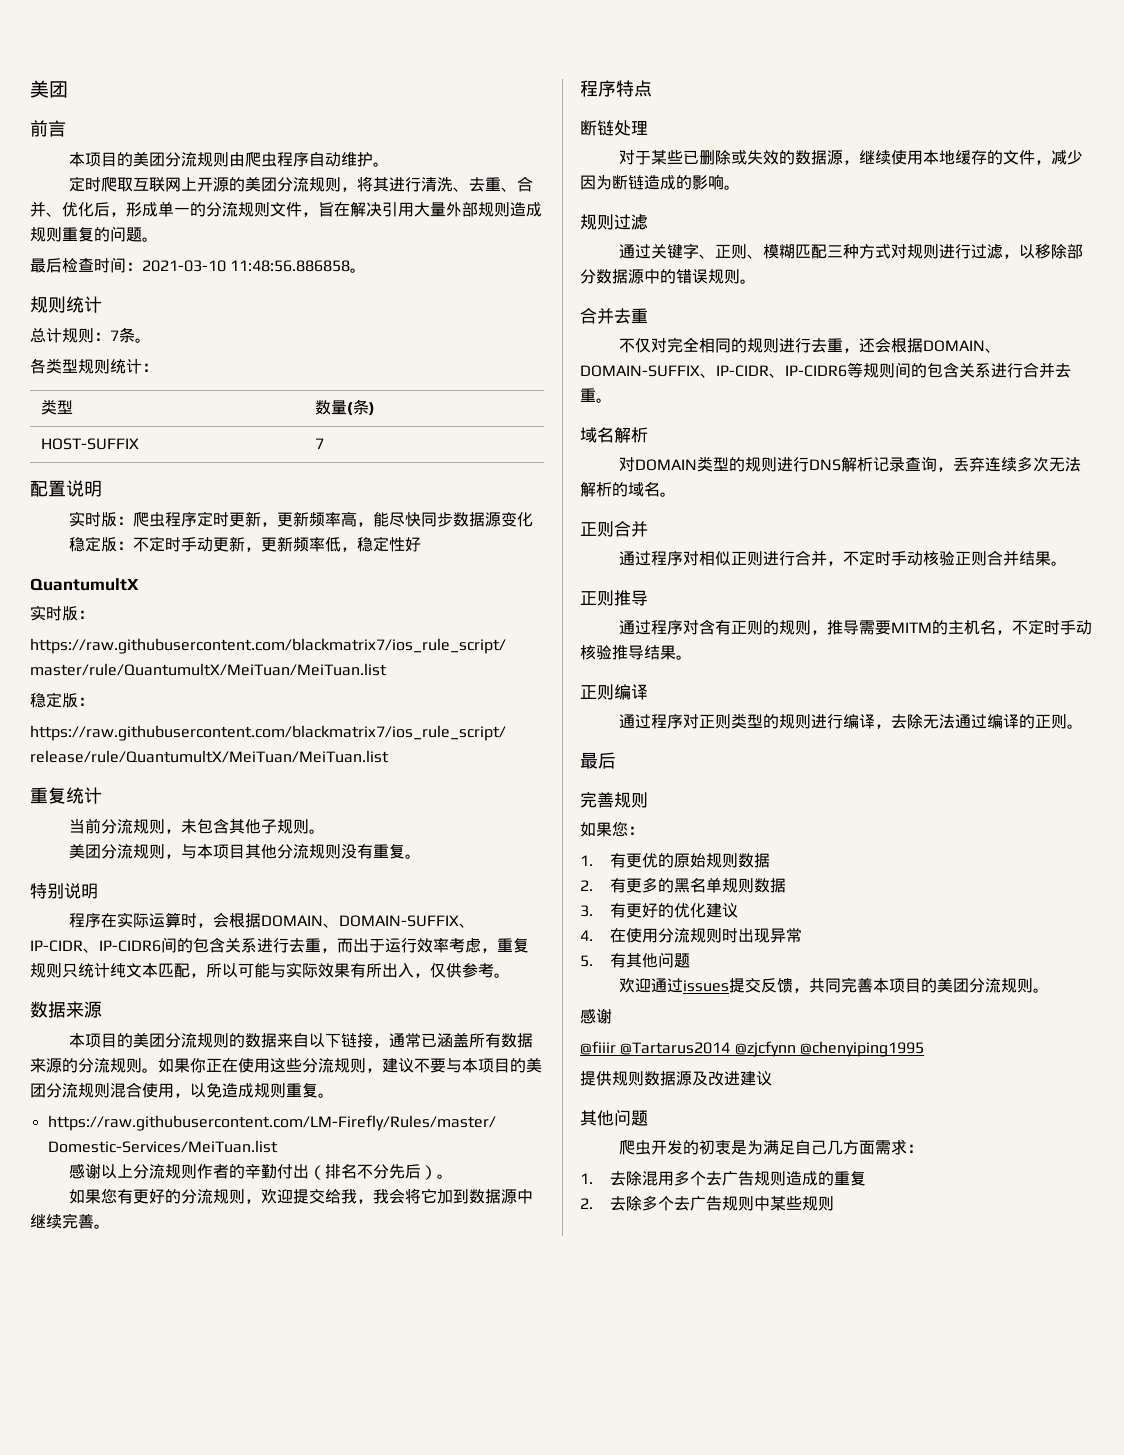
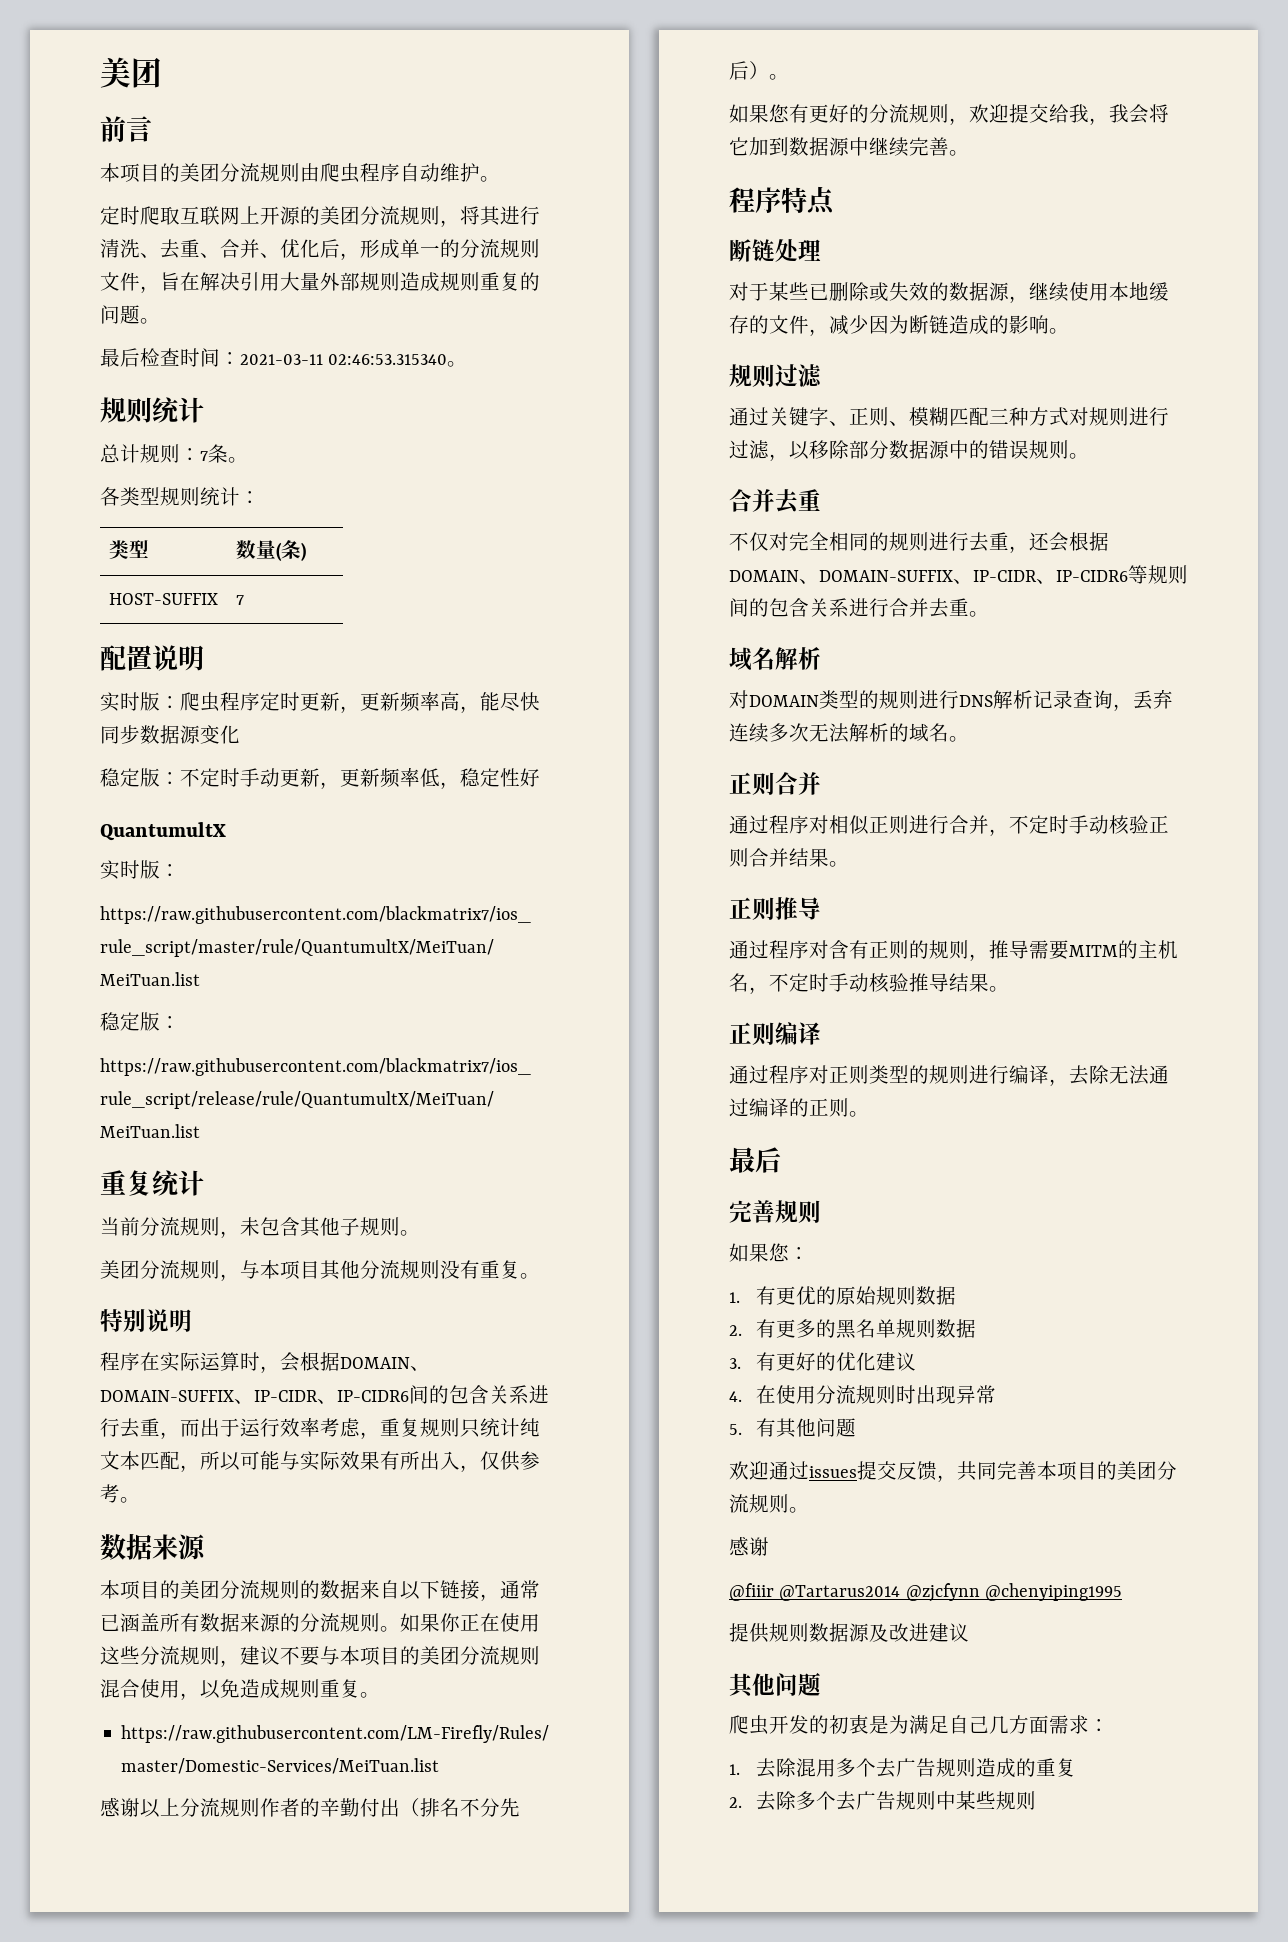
[142,260,351,272] 2021-03-10 11:48:56.886858 -> [240,354,448,365] 2021-03-11 02:46:53.315340

